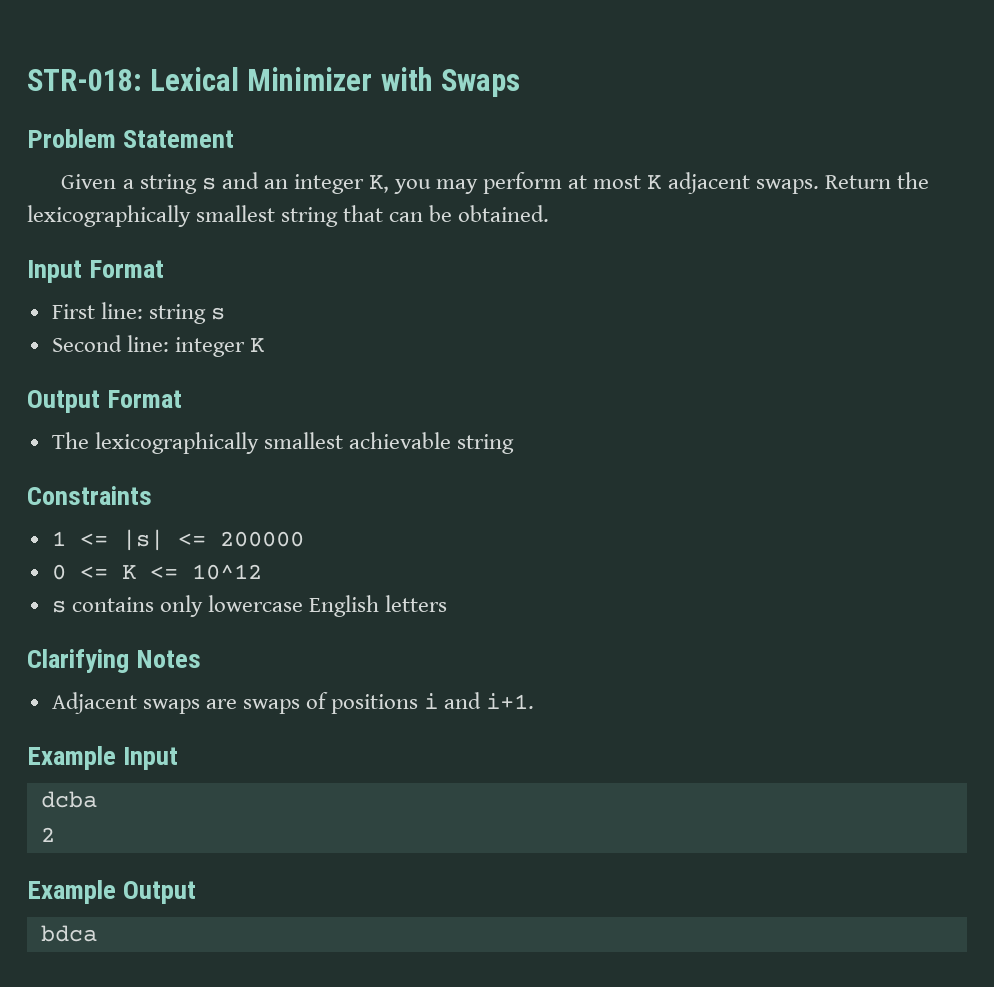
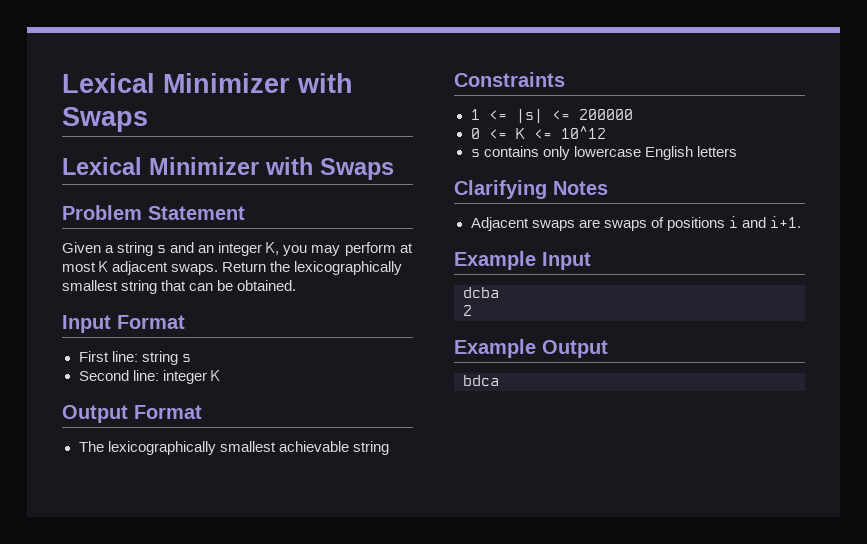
[27,69,142,91] STR-018: -> [62,73,353,93] [62,107,148,132] Lexical Minimizer with Swaps //

